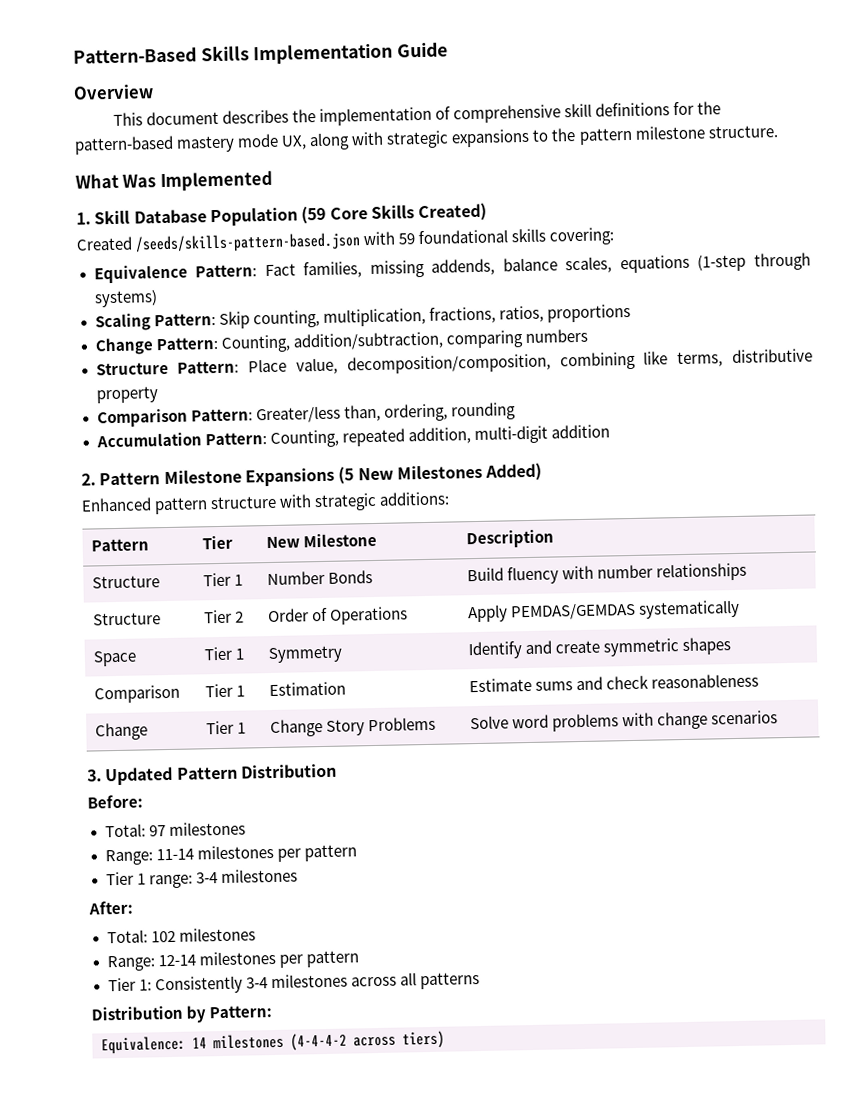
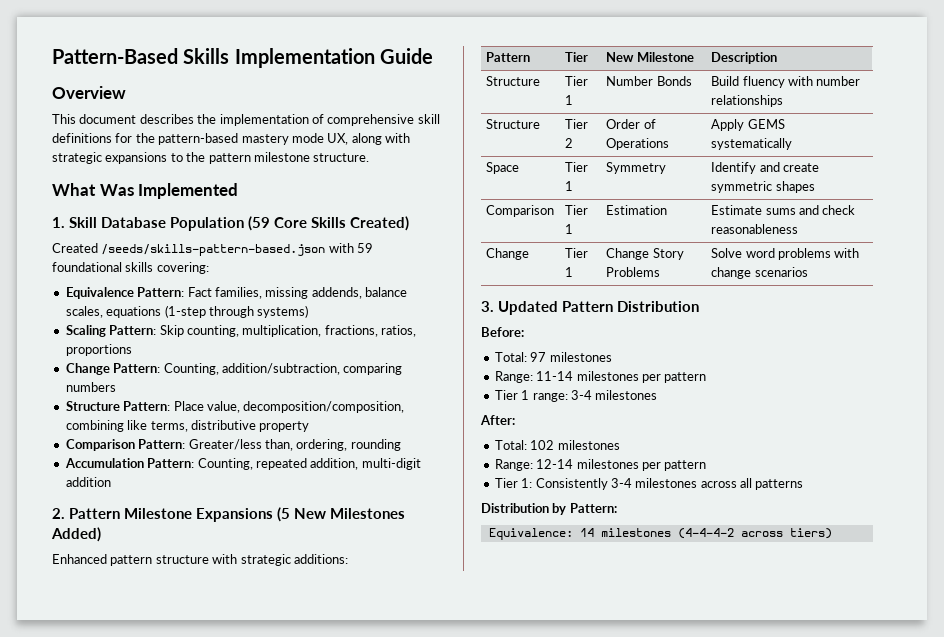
[510,602,637,621] PEMDAS/GEMDAS -> [747,119,785,129] GEMS

